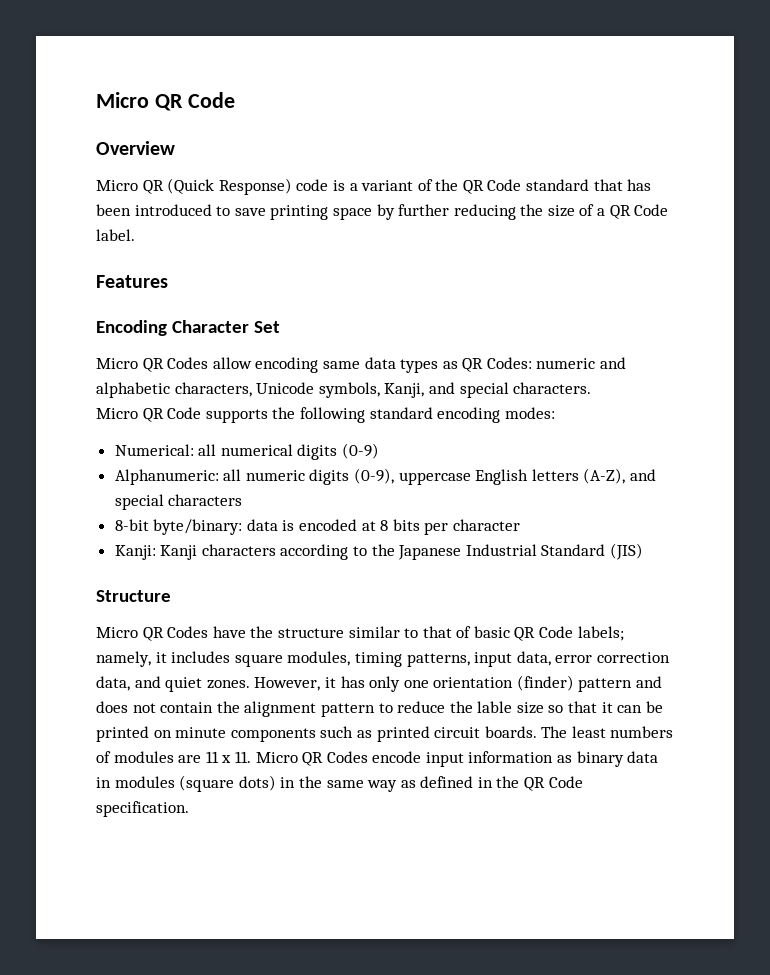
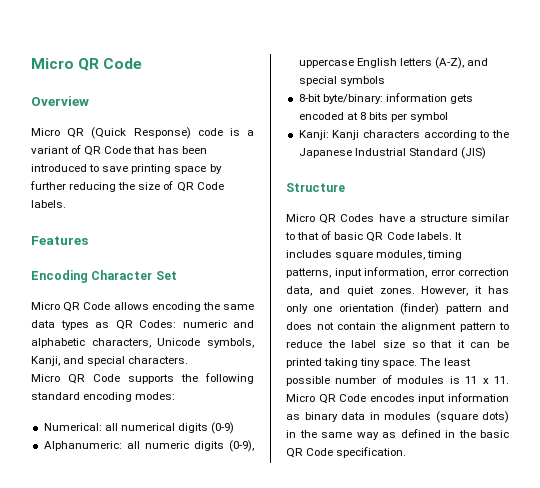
[435,179,590,194] the QR Code standard -> [84,146,132,156] QR Code
[597,204,669,219] [96,229,135,241] a QR Code label. -> [176,182,224,192] [31,200,66,208] QR Code labels.
[167,357,319,373] Codes allow encoding -> [83,302,220,312] Code allows encoding the
[168,494,243,506] characters -> [339,76,385,86] symbols
[246,519,295,531] data is -> [385,93,473,104] information gets
[453,519,521,531] character -> [410,112,449,122] symbol
[250,626,274,638] the -> [408,216,416,222] a
[577,626,624,641] [96,651,167,667] labels; namely, it -> [416,232,462,240] labels. It
[516,651,551,666] data, -> [364,267,427,278] information,
[477,701,513,713] lable -> [351,340,377,348] label
[153,726,674,742] on minute components such as printed circuit boards. The least numbers -> [324,358,471,368] [286,376,377,386] taking tiny space. The least possible number
[178,755,202,763] are -> [449,376,460,384] is
[326,751,422,763] Codes encode -> [339,394,415,402] Code encodes
(520, 782) none -> [480,430,509,438] basic

